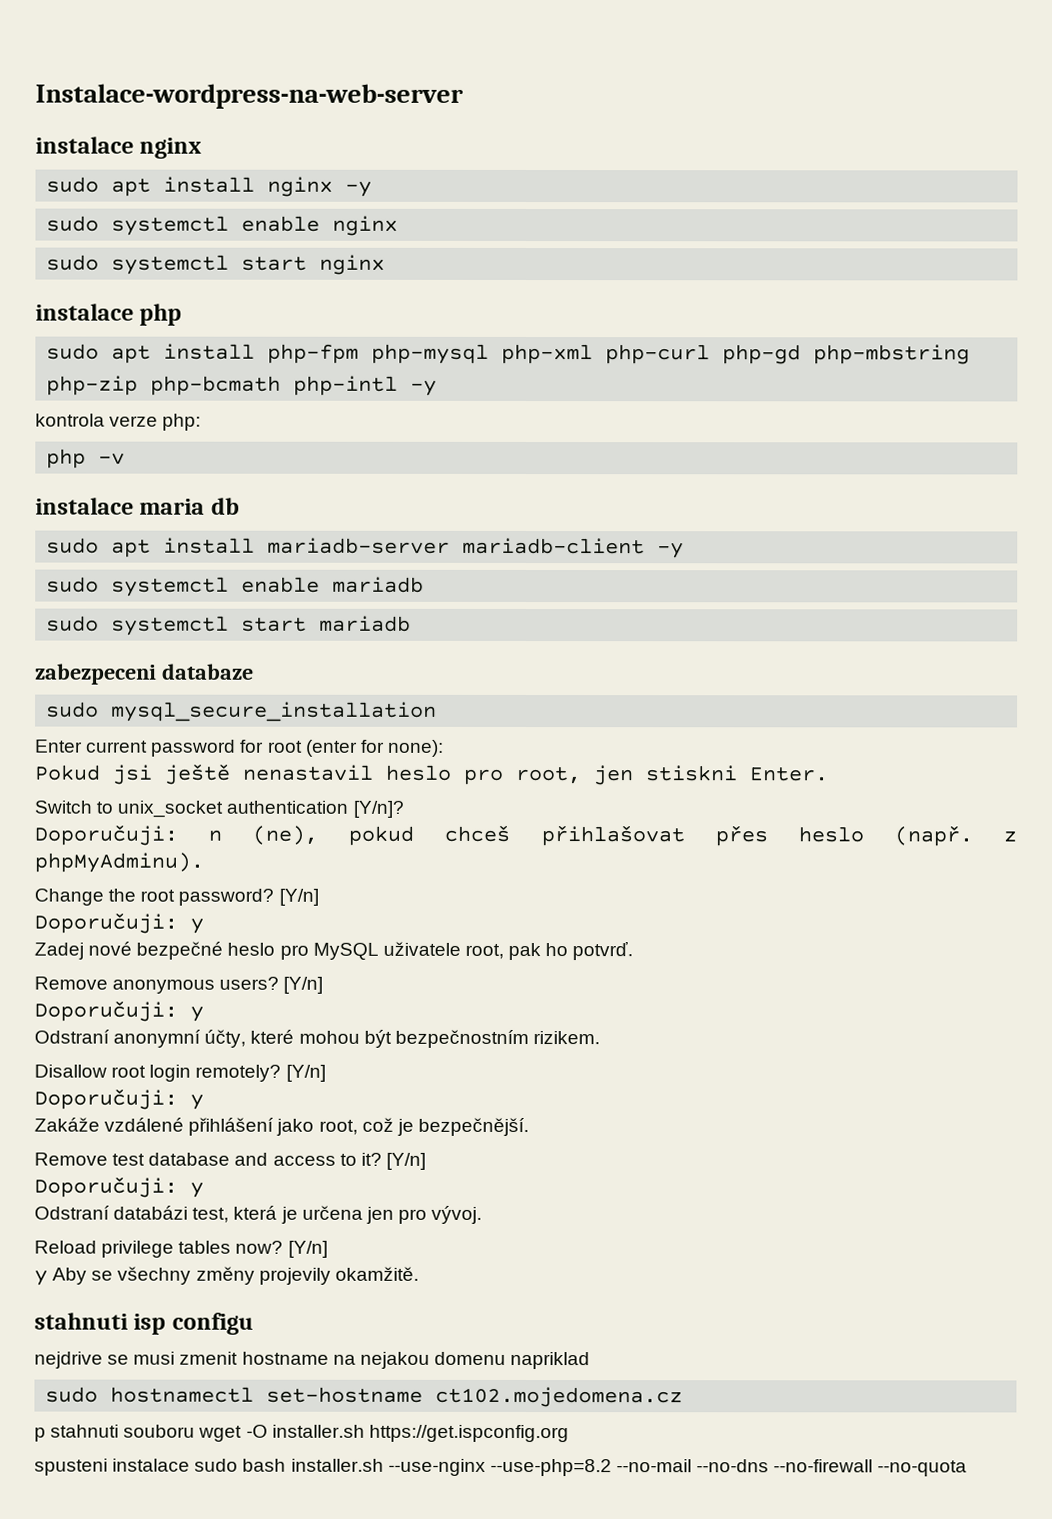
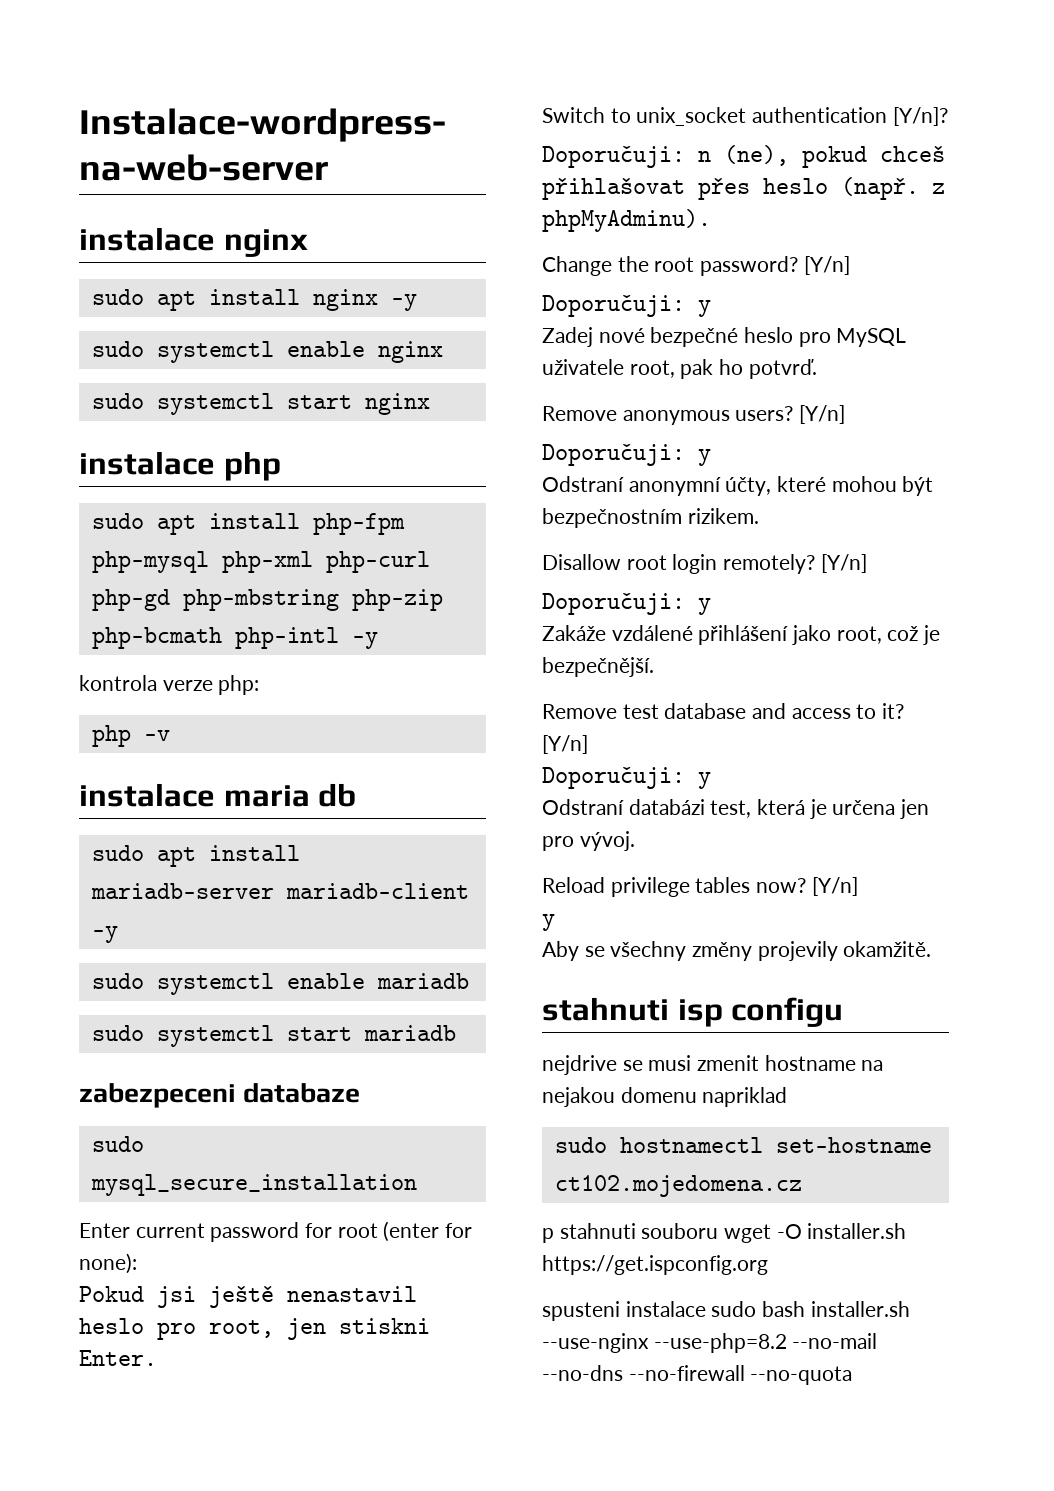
(48, 1277) none -> (555, 922) //

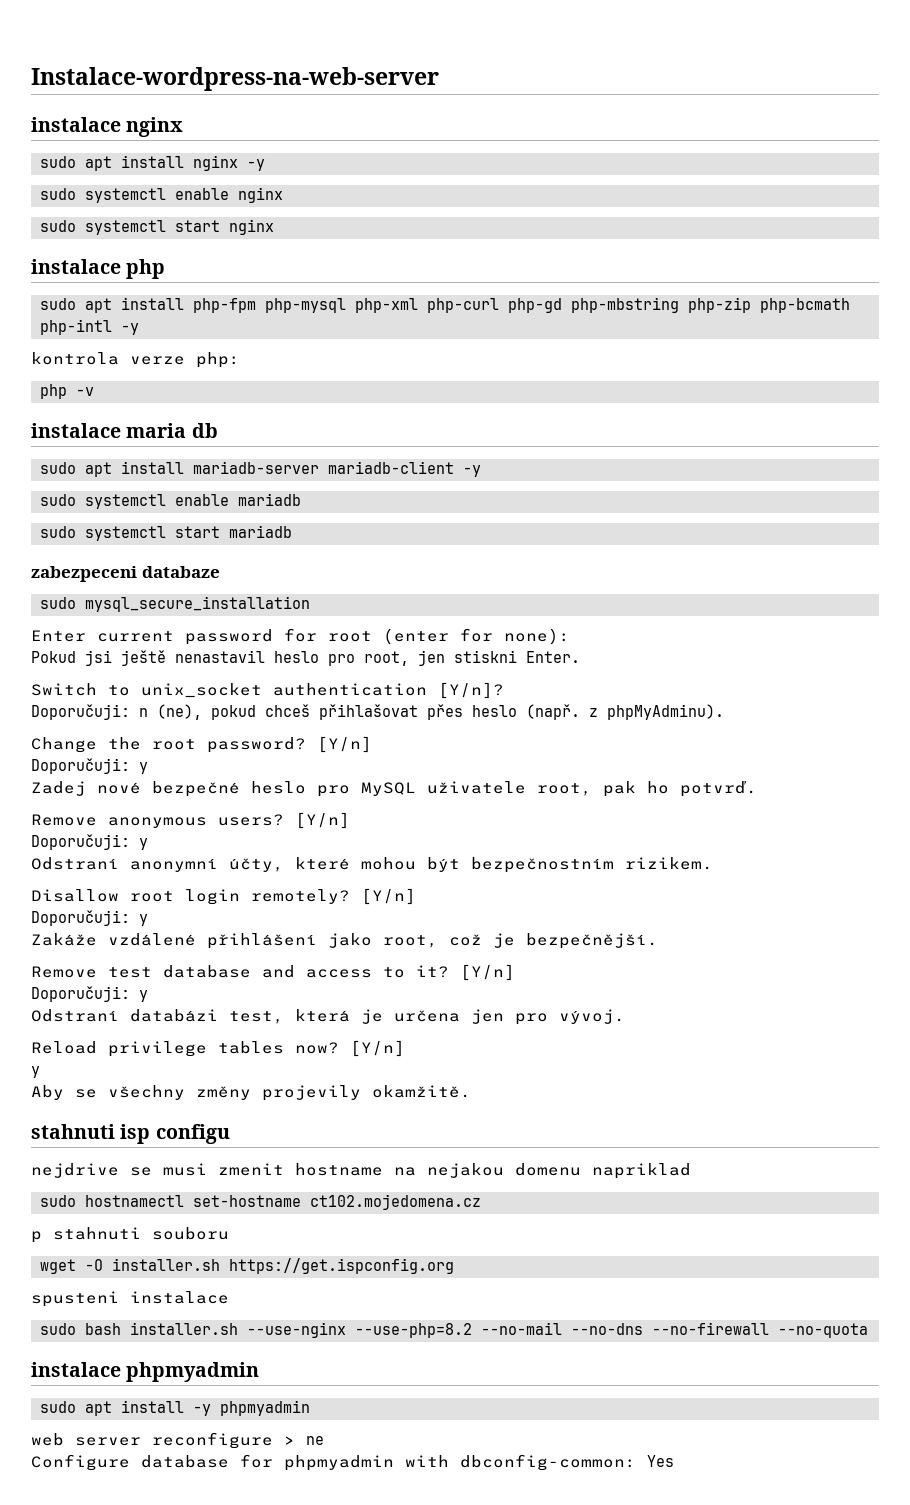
(719, 1231) none -> (229, 1233) //
(706, 1309) none -> (229, 1297) //
(853, 1375) none -> [31,1362,260,1382] [40,1400,310,1416] [31,1432,324,1449] [31,1454,674,1471] // instalace phpmyadmin // sudo apt install -y phpmyadmin // web server reconfigure > ne // Configure database for phpmyadmin with dbconfig-common: Yes

